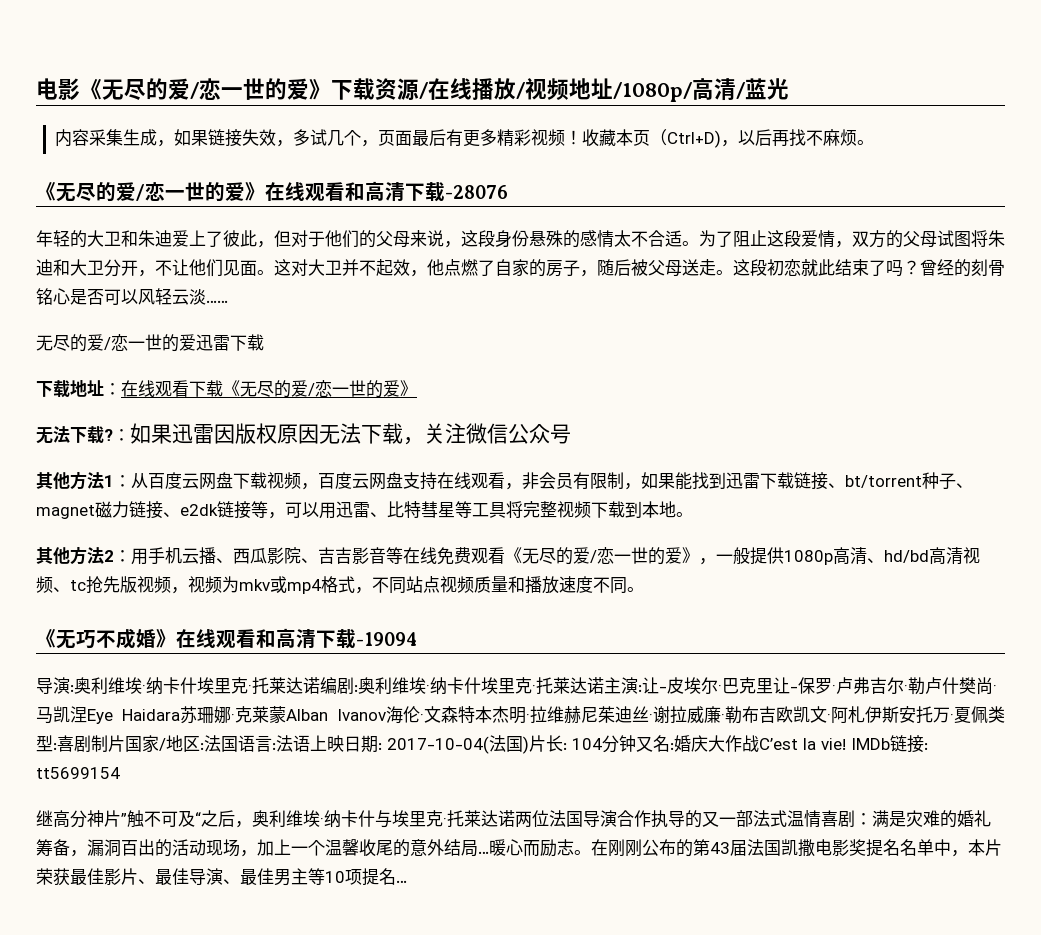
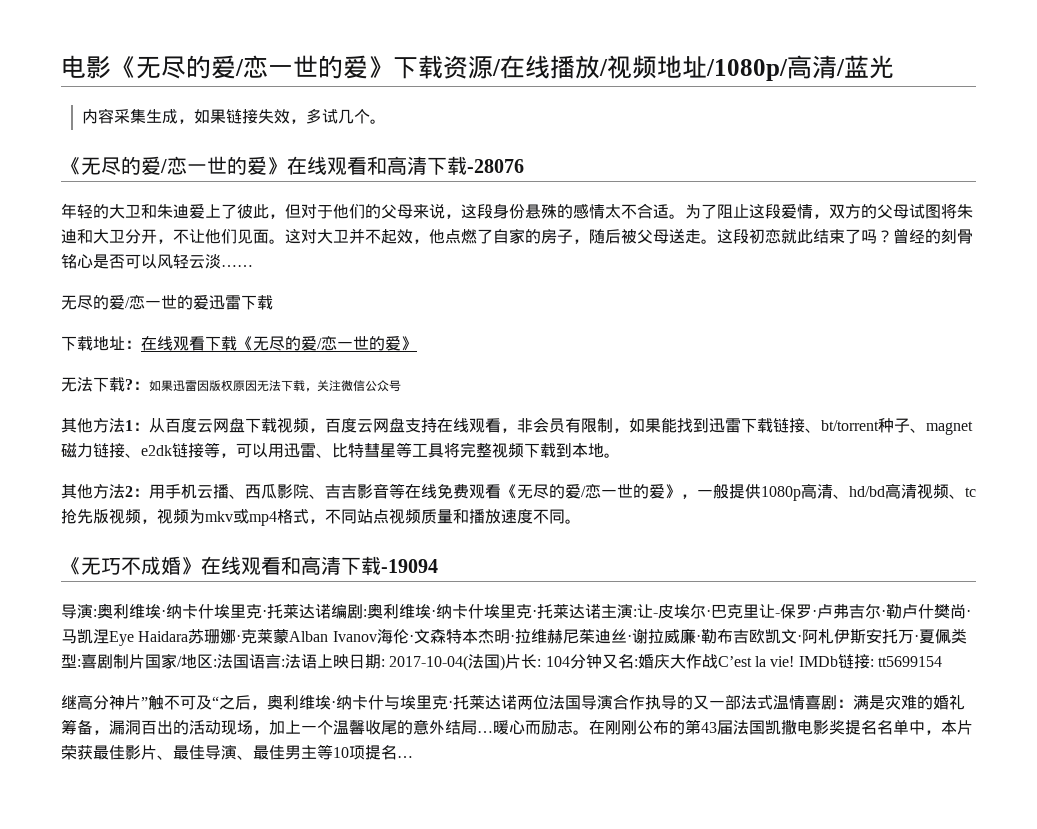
[360,129,857,148] ，页面最后有更多精彩视频！收藏本页（Ctrl+D)，以后再找不麻烦 -> (371, 116) none

